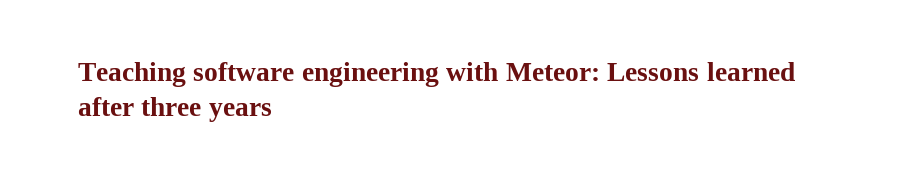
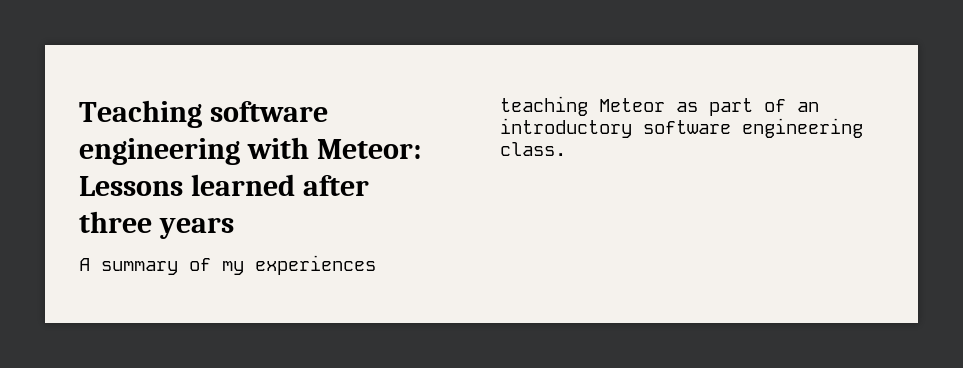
(272, 112) none -> [79,255,376,275] [500,96,819,116] [500,118,863,138] [500,142,566,156] // A summary of my experiences teaching Meteor as part of an introductory software engineering class.

